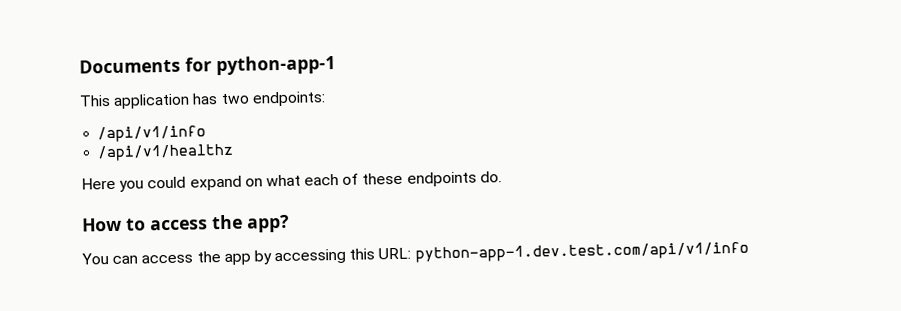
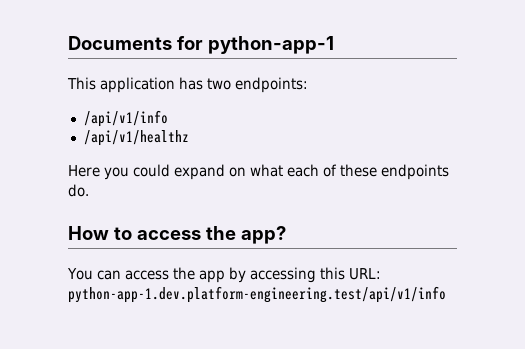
[414,241,749,263] python-app-1.dev.test.com/api/v1/info -> [68,286,446,303] python-app-1.dev.platform-engineering.test/api/v1/info

